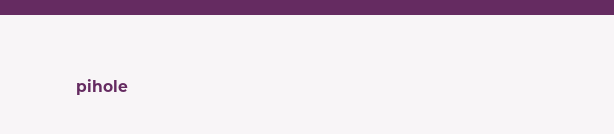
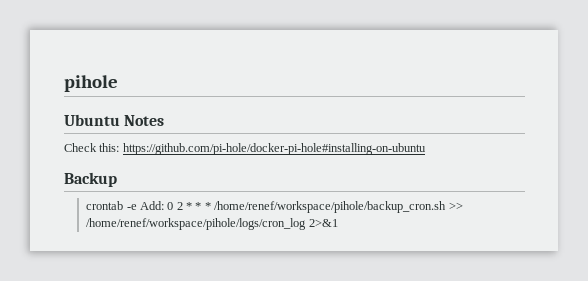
(128, 87) none -> [64,114,165,126] [64,143,426,155] [64,172,117,187] [86,201,463,213] [86,218,338,230] // Ubuntu Notes // Check this: https://github.com/pi-hole/docker-pi-hole#installing-on-ubuntu // Backup // crontab -e Add: 0 2 * * * /home/renef/workspace/pihole/backup_cron.sh >> /home/renef/workspace/pihole/logs/cron_log 2>&1

